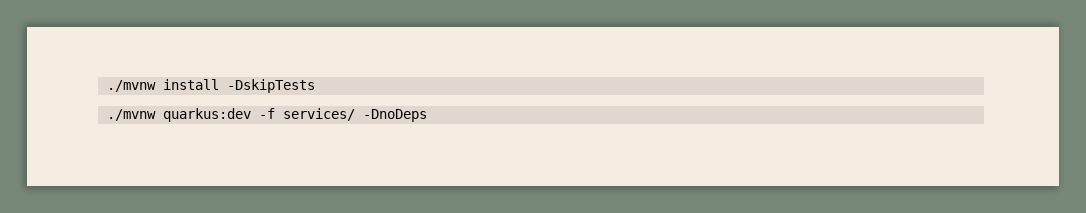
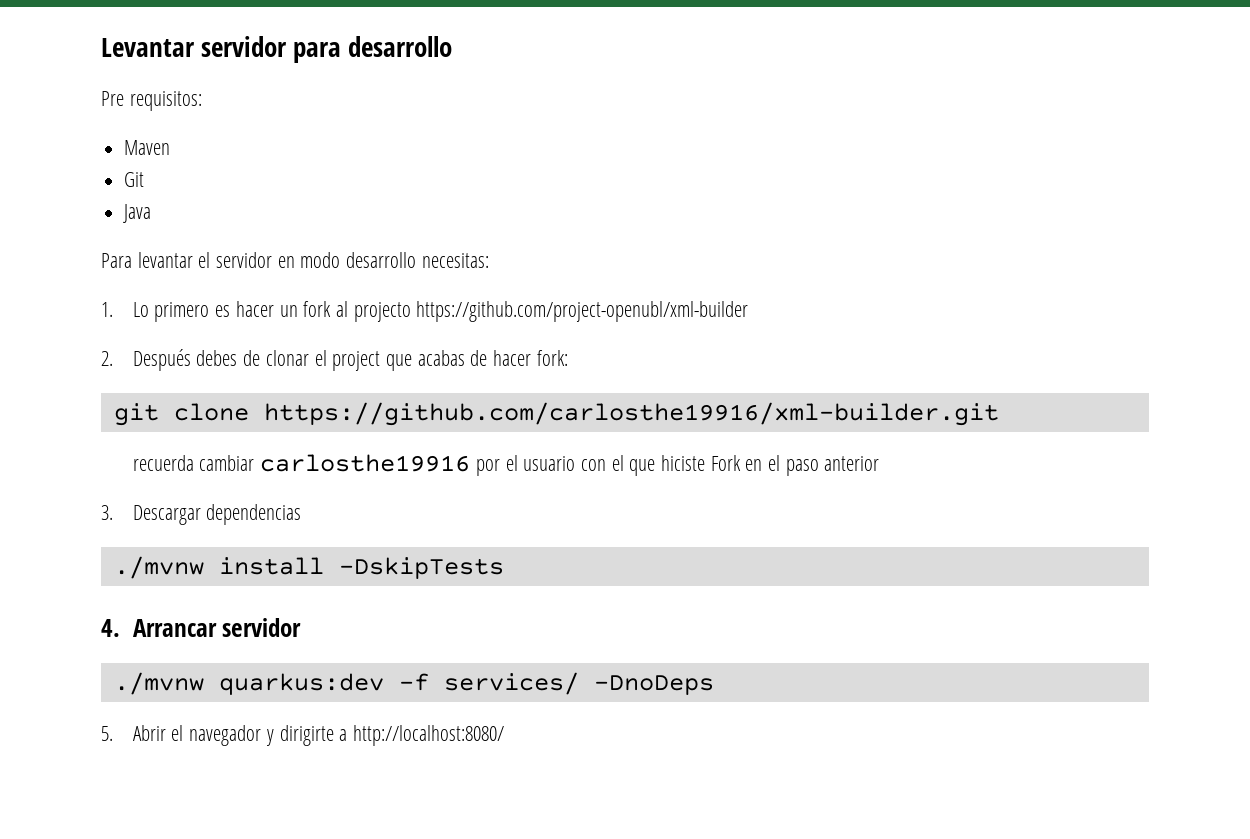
(107, 86) none -> [101,36,453,63] [101,91,202,111] [124,140,171,155] [124,172,145,187] [123,204,152,223] [101,252,489,268] [101,301,749,322] [101,349,568,371] [113,402,999,426] [132,454,880,476] [101,504,302,525] Levantar servidor para desarrollo // Pre requisitos: // Maven // Git // Java // Para levantar el servidor en modo desarrollo necesitas: // 1. Lo primero es hacer un fork al projecto https://github.com/project-openubl/xml-builder // 2. Después debes de clonar el project que acabas de hacer fork: // git clone https://github.com/carlosthe19916/xml-builder.git // recuerda cambiar carlosthe19916 por el usuario con el que hiciste Fork en el paso anterior // 3. Descargar dependencias //
(316, 86) none -> [101,618,302,637] // 4. Arrancar servidor
(428, 115) none -> [101,725,504,746] // 5. Abrir el navegador y dirigirte a http://localhost:8080/

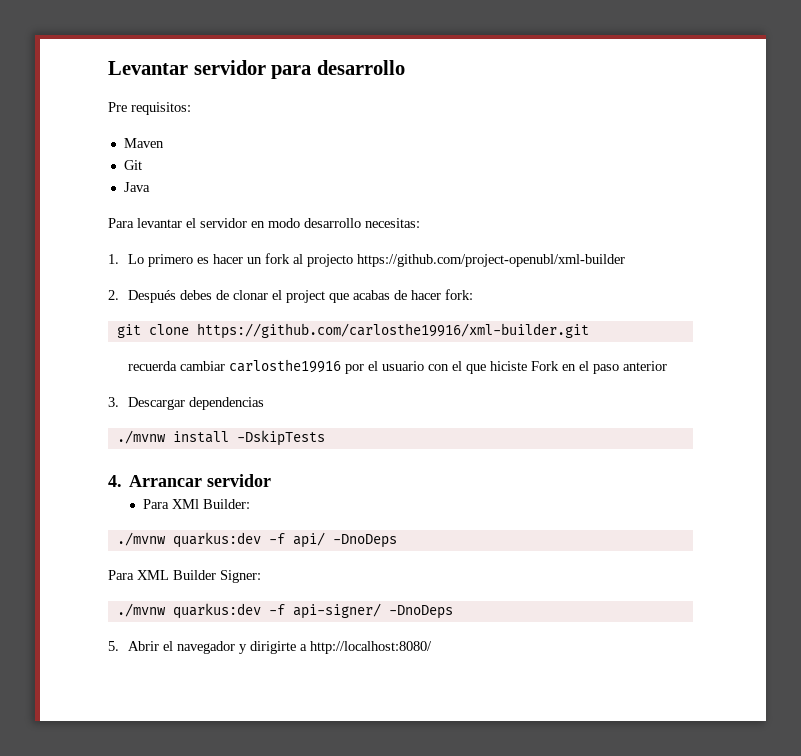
[113,672,579,695] // ./mvnw quarkus:dev -f services/ -> [143,499,251,509] [116,532,397,548] [108,570,261,583] [116,603,381,619] // Para XMl Builder: // ./mvnw quarkus:dev -f api/ -DnoDeps // Para XML Builder Signer: // ./mvnw quarkus:dev -f api-signer/

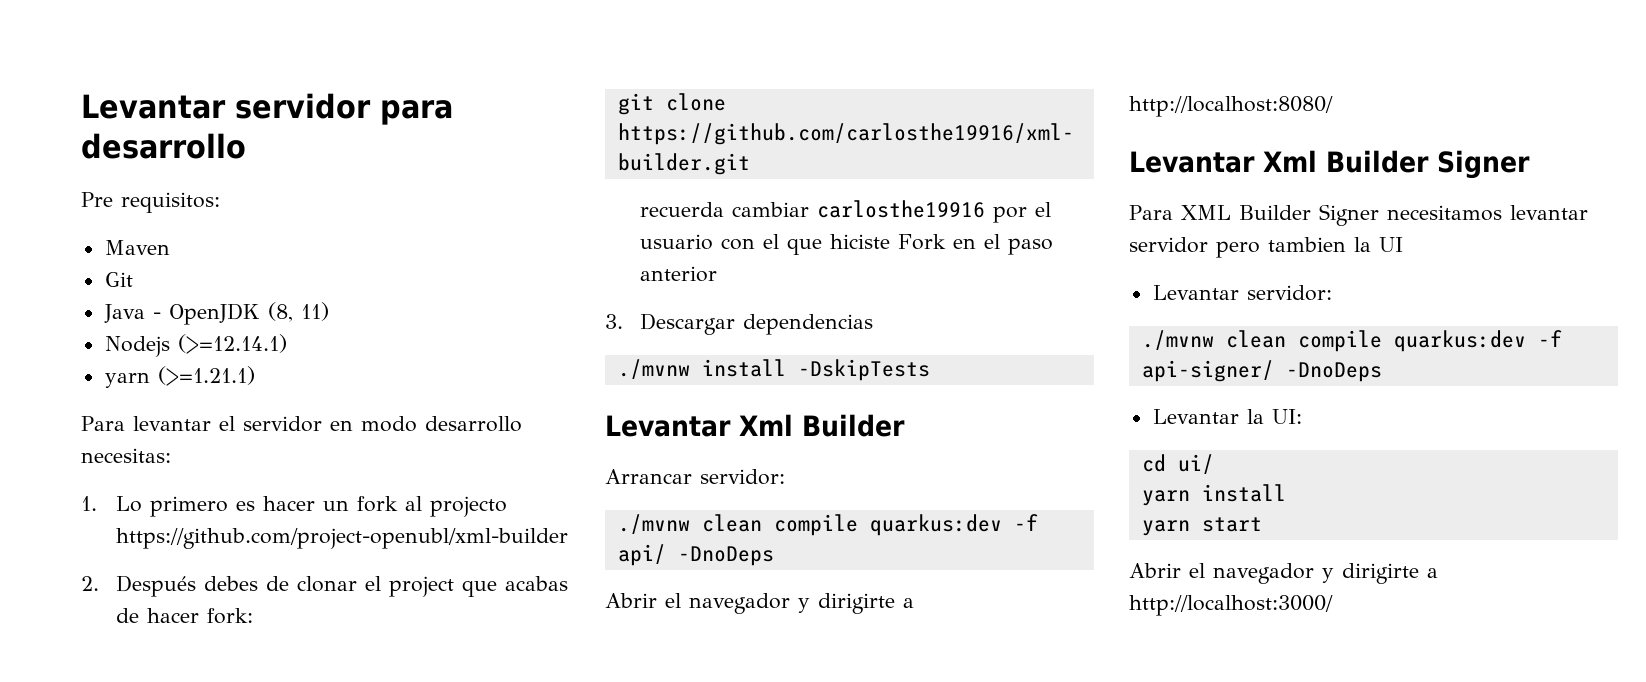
(150, 187) none -> [152,302,329,325] [104,334,287,357] [104,366,255,388] - OpenJDK (8, 11) // Nodejs (>=12.14.1) // yarn (>=1.21.1)
[108,474,272,487] [143,499,251,509] [116,532,166,546] 4. Arrancar servidor // Para XMl Builder: // ./mvnw -> [605,414,905,437] [605,469,785,485] [617,514,858,536] Levantar Xml Builder // Arrancar servidor: // ./mvnw clean compile
[108,570,261,583] [116,603,453,619] [108,641,119,651] Para XML Builder Signer: // ./mvnw quarkus:dev -f api-signer/ -DnoDeps // 5. -> (774, 556) none
(432, 647) none -> [1129,150,1530,179] [1129,204,1588,226] [1129,237,1403,258] [1152,285,1332,301] [1141,330,1562,352] [1141,360,1382,382] [1152,409,1302,424] [1141,454,1214,474] [1141,484,1286,506] [1141,517,1262,536] [1129,563,1438,584] [1129,595,1333,616] // Levantar Xml Builder Signer // Para XML Builder Signer necesitamos levantar servidor pero tambien la UI // Levantar servidor: // ./mvnw clean compile quarkus:dev -f api-signer/ -DnoDeps // Levantar la UI: // cd ui/ // yarn install // yarn start // Abrir el navegador y dirigirte a http://localhost:3000/

